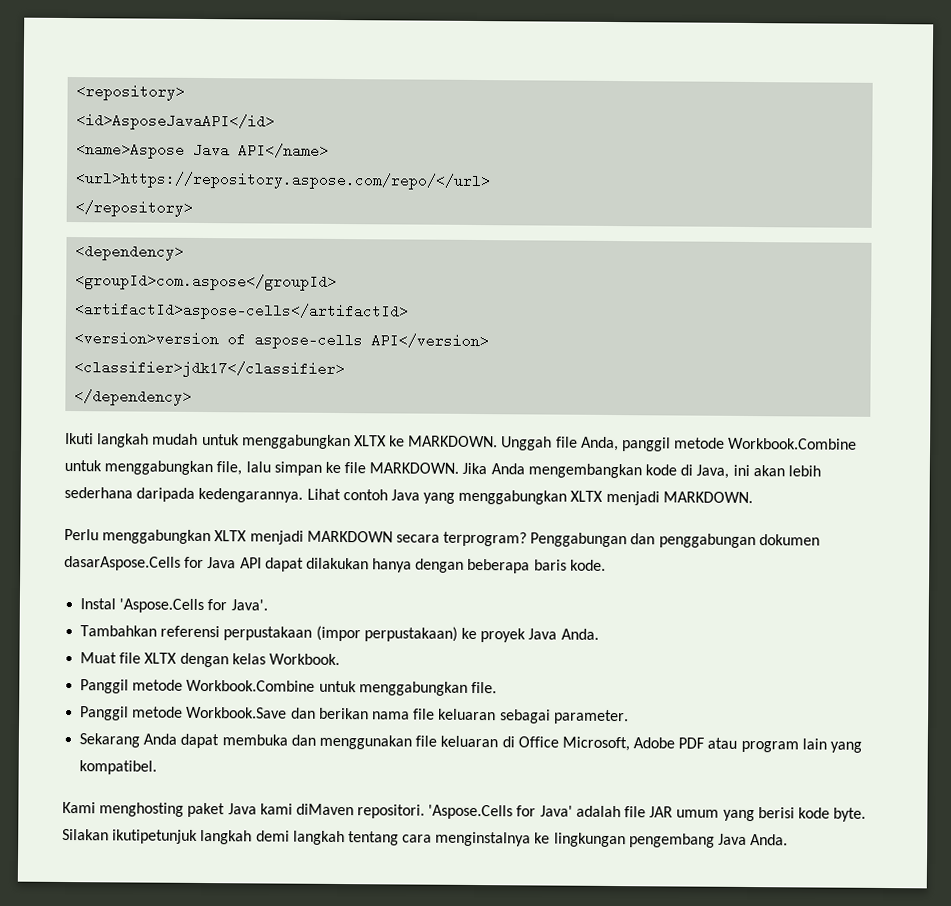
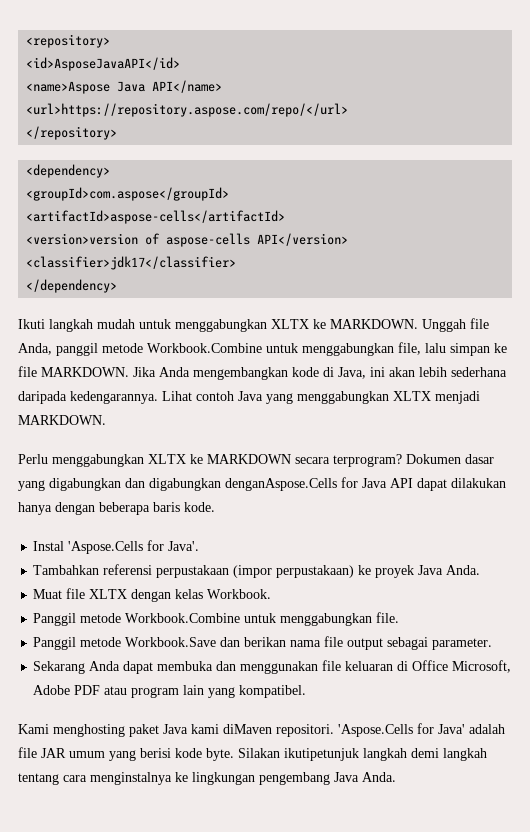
[249,530,304,545] menjadi -> [190,454,203,464] ke
[530,532,820,549] [64,555,181,571] Penggabungan dan penggabungan dokumen dasarAspose.Cells -> [406,454,494,464] [18,478,337,491] Dokumen dasar yang digabungkan dan digabungkan denganAspose.Cells
[438,708,497,721] keluaran -> [347,638,384,650] output

